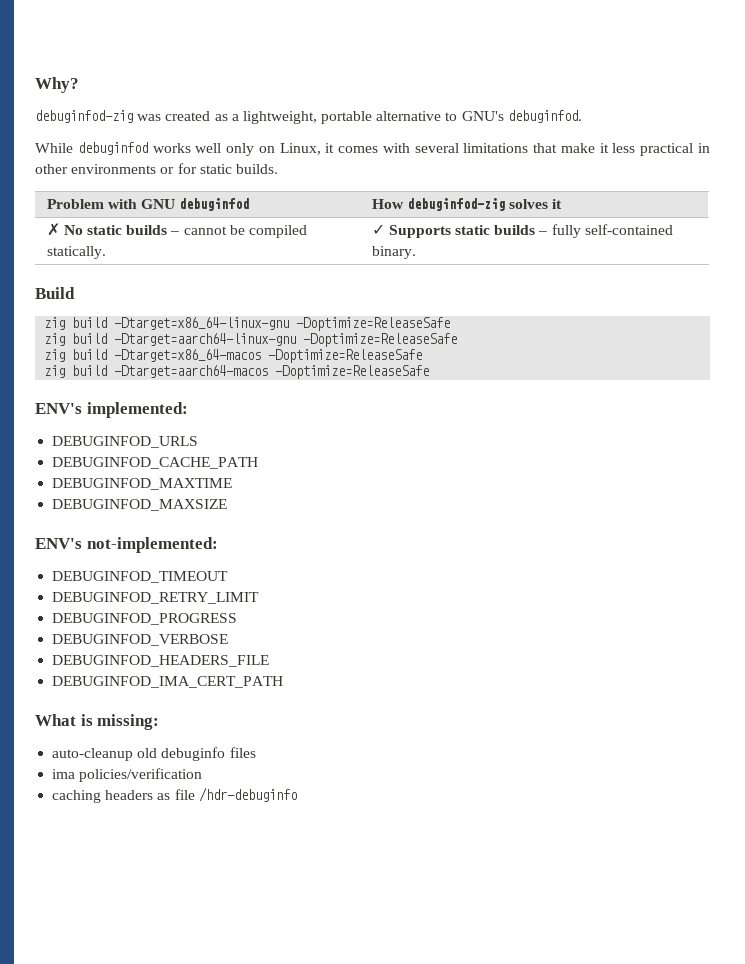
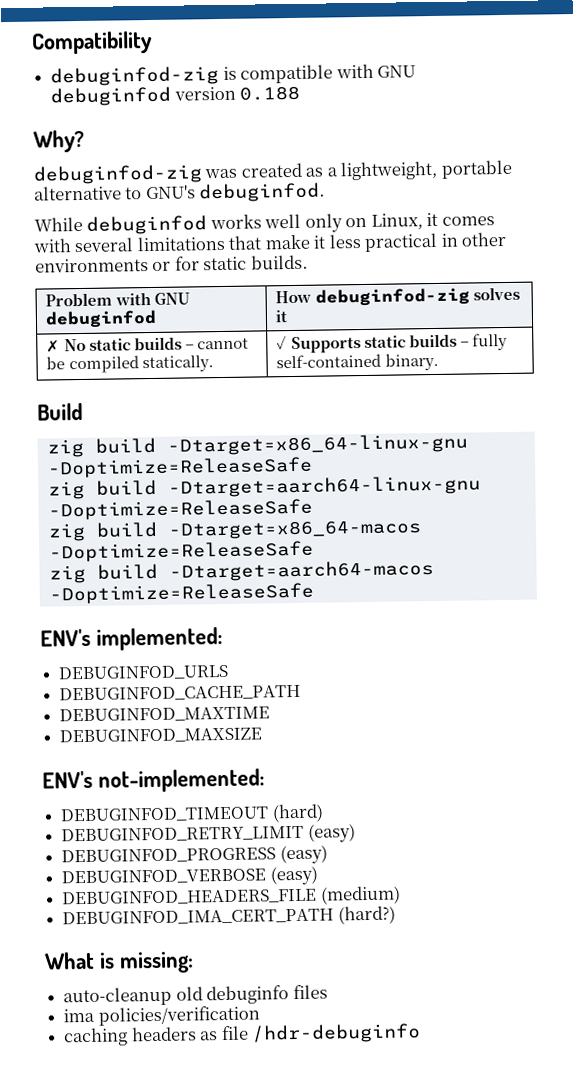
(35, 85) none -> [31,30,153,55] [50,63,416,87] [50,85,301,107] Compatibility // debuginfod-zig is compatible with GNU debuginfod version 0.188 //
(229, 577) none -> [271,803,324,823] (hard)
(260, 598) none -> [307,823,356,843] (easy)
(238, 619) none -> [279,844,328,865] (easy)
(229, 640) none -> [269,865,318,886] (easy)
(270, 661) none -> [319,885,401,905] (medium)
(284, 682) none -> [337,905,396,925] (hard?)

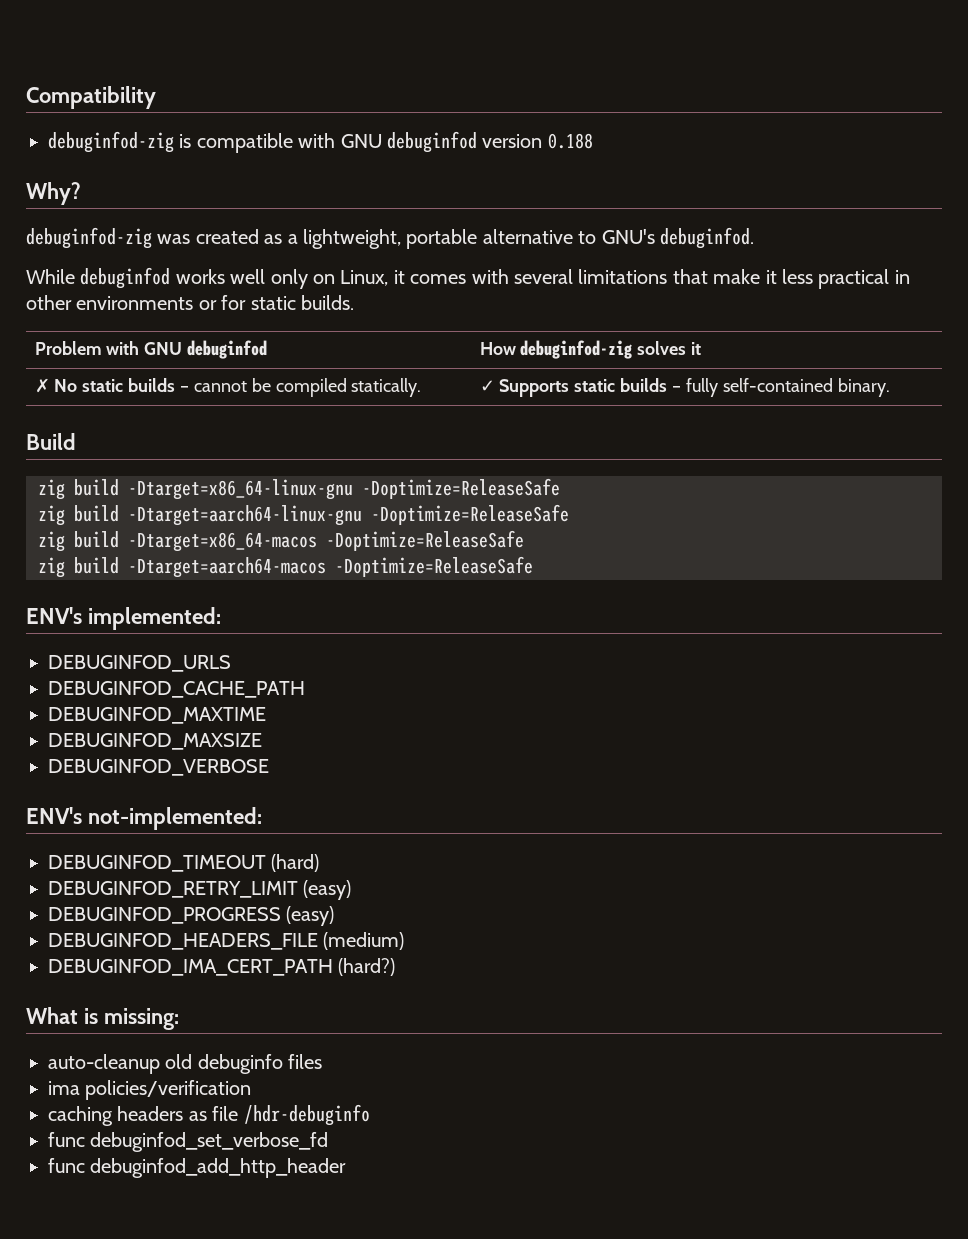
(263, 735) none -> [48,759,269,776] // DEBUGINFOD_VERBOSE
[61,865,318,886] // DEBUGINFOD_VERBOSE (easy) -> (335, 916) none
(421, 1033) none -> [48,1132,329,1152] [48,1158,347,1178] // func debuginfod_set_verbose_fd // func debuginfod_add_http_header

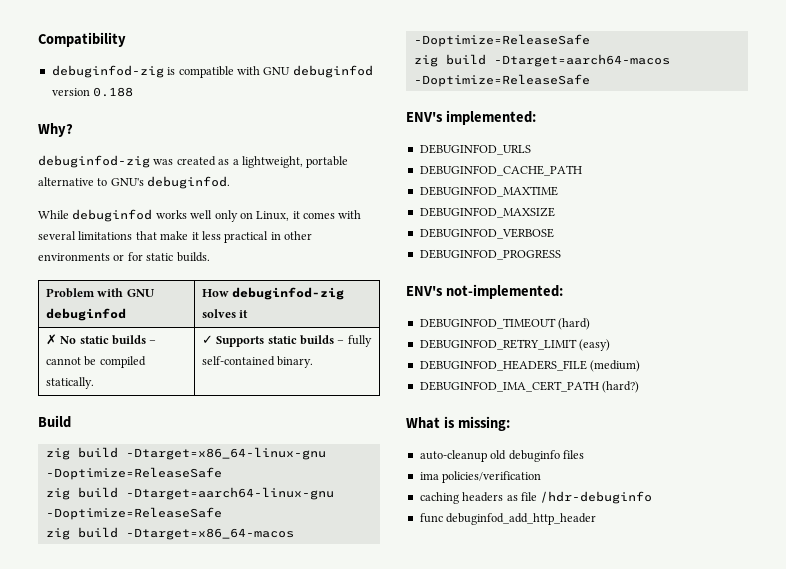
(269, 767) none -> [419,249,561,260] // DEBUGINFOD_PROGRESS
[48,906,335,926] // DEBUGINFOD_PROGRESS (easy) -> (611, 345) none
[48,1132,329,1152] // func debuginfod_set_verbose_fd -> (653, 497) none

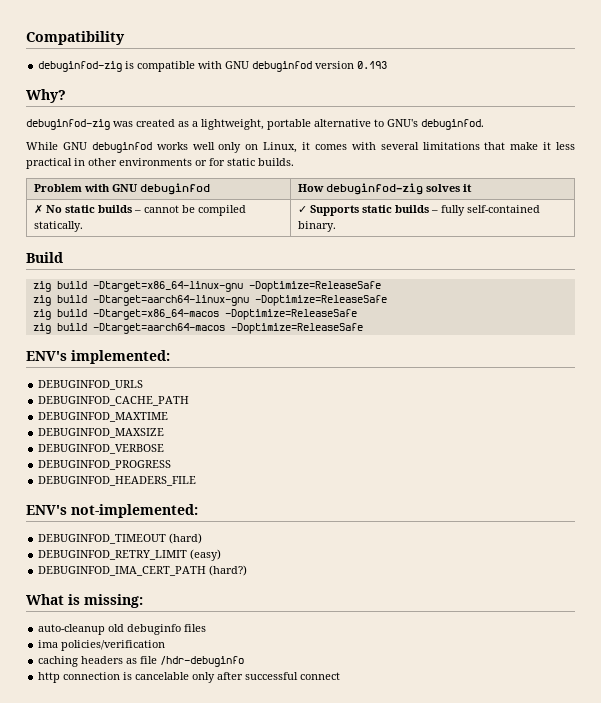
[93,87,134,97] 0.188 -> [357,61,388,69] 0.193
(69, 214) none -> [62,142,87,150] GNU
(561, 254) none -> [38,476,197,486] // DEBUGINFOD_HEADERS_FILE
[419,360,641,372] // DEBUGINFOD_HEADERS_FILE (medium) -> (222, 555) none
[419,513,597,525] func debuginfod_add_http_header -> [38,672,341,683] http connection is cancelable only after successful connect

